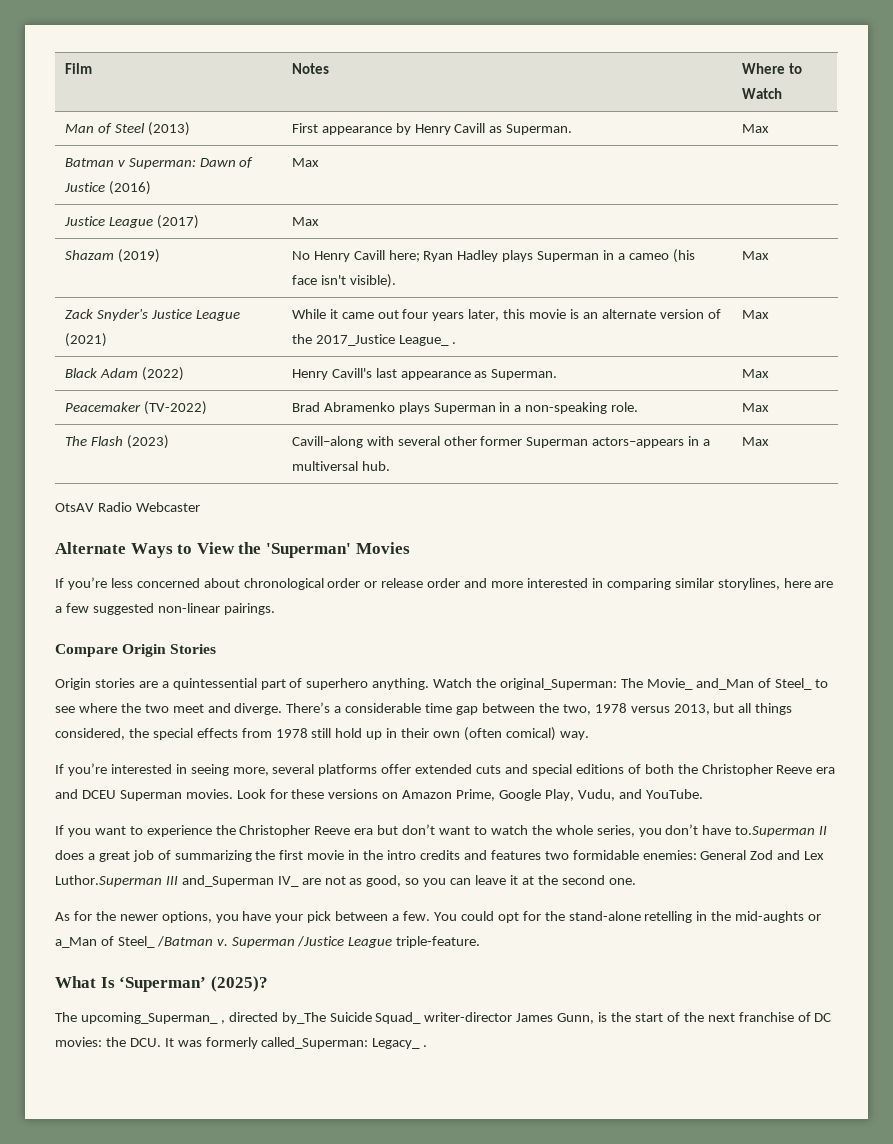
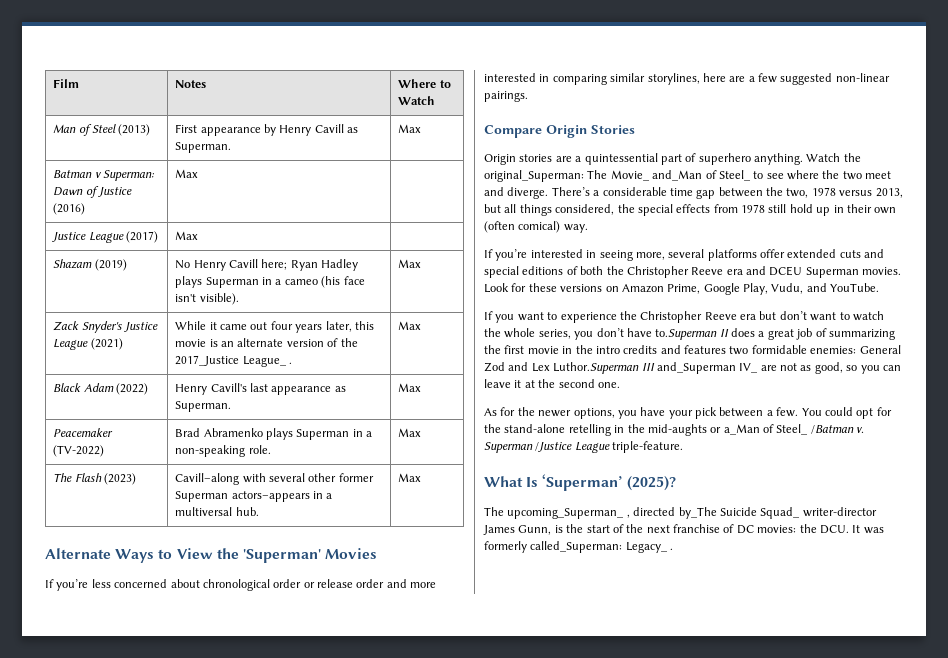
[55,502,200,512] // OtsAV Radio Webcaster -> (422, 477) none

